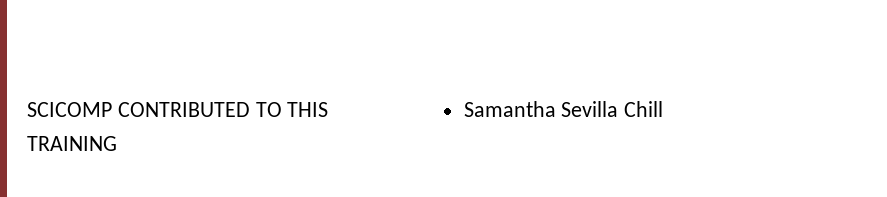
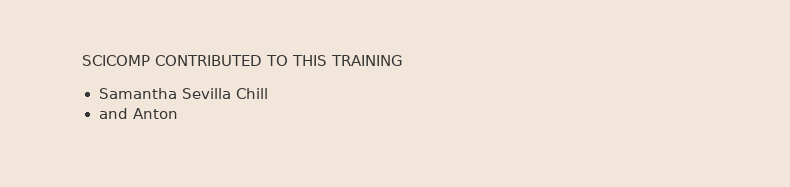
(664, 109) none -> [98,108,178,119] // and Anton

